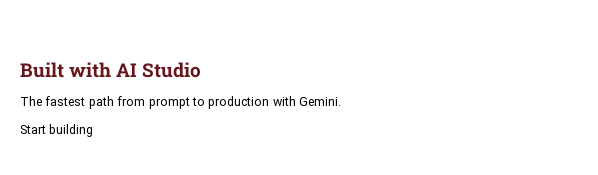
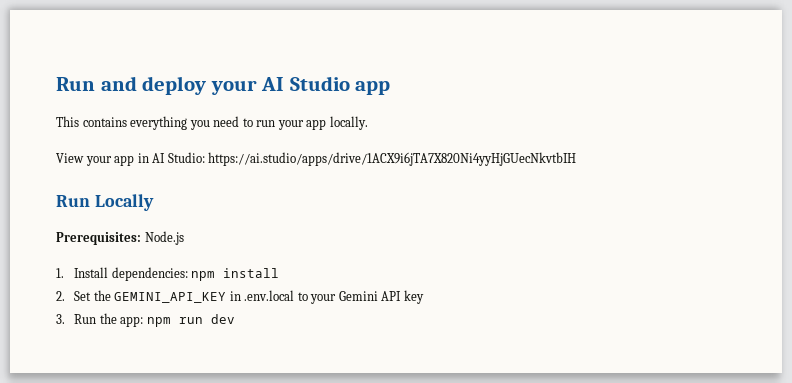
[20,62,202,78] [20,96,341,109] [20,124,94,137] Built with AI Studio // The fastest path from prompt to production with Gemini. // Start building -> [56,76,391,95] [56,116,368,130] [56,152,577,166] [56,194,154,211] [56,231,184,245] [56,267,280,281] [56,290,424,304] [56,313,235,327] Run and deploy your AI Studio app // This contains everything you need to run your app locally. // View your app in AI Studio: https://ai.studio/apps/drive/1ACX9i6jTA7X820Ni4yyHjGUecNkvtbIH // Run Locally // Prerequisites: Node.js // 1. Install dependencies: npm install // 2. Set the GEMINI_API_KEY in .env.local to your Gemini API key // 3. Run the app: npm run dev

